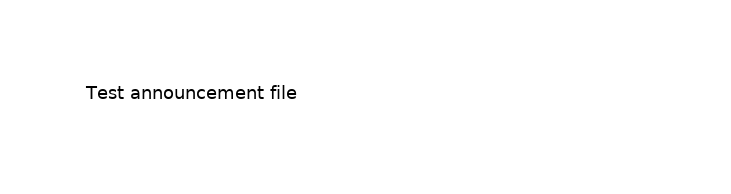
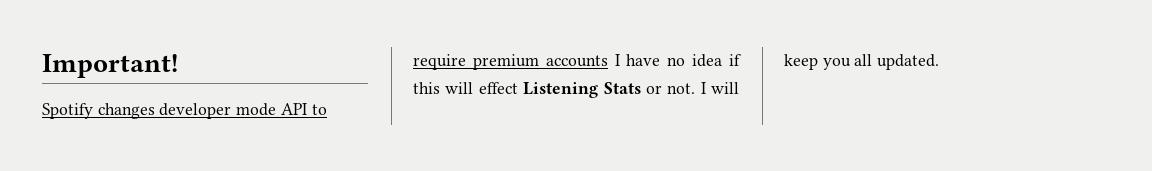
[85,85,297,99] Test announcement file -> [42,54,178,78] [42,103,327,119] [413,54,741,70] [413,82,739,98] [784,54,940,70] Important! // Spotify changes developer mode API to require premium accounts I have no idea if this will effect Listening Stats or not. I will keep you all updated.

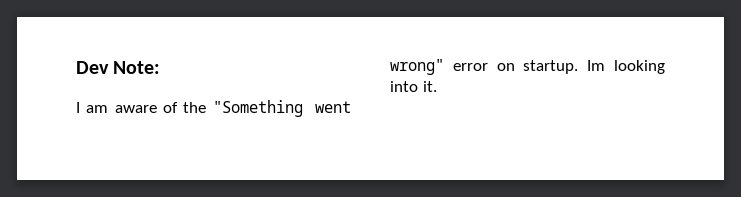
[42,54,178,78] [42,103,327,119] [413,54,741,70] [413,82,739,98] [784,54,940,70] Important! // Spotify changes developer mode API to require premium accounts I have no idea if this will effect Listening Stats or not. I will keep you all updated. -> [76,61,161,74] [76,100,351,117] [390,59,665,75] [390,81,437,92] Dev Note: // I am aware of the "Something went wrong" error on startup. Im looking into it.

